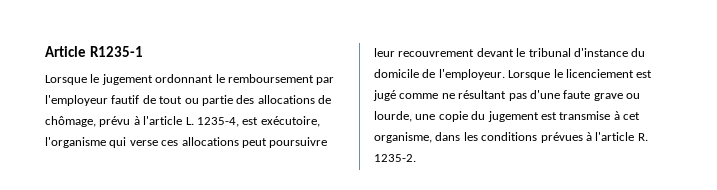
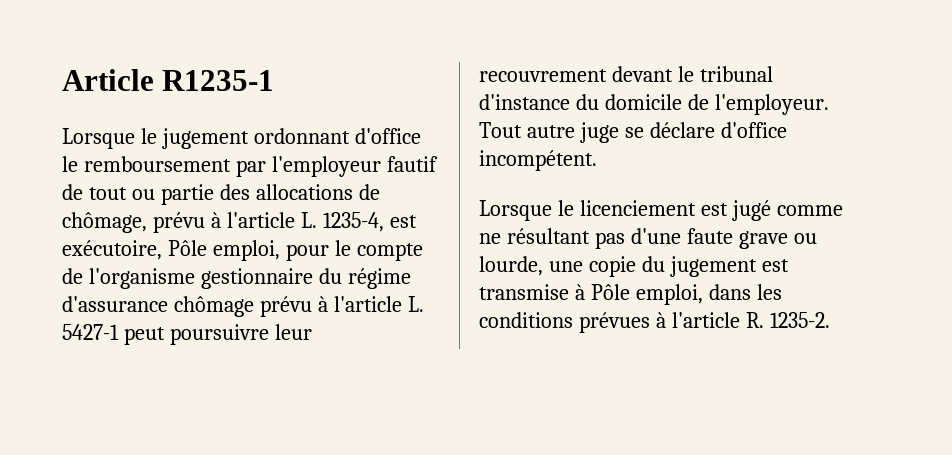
(214, 78) none -> [354,128,421,144] d'office
[45,137,239,148] l'organisme qui verse ces allocations -> [167,240,423,261] [62,268,411,289] [62,296,424,317] [62,324,119,340] Pôle emploi, pour le compte de l'organisme gestionnaire du régime d'assurance chômage prévu à l'article L. 5427-1
(505, 74) none -> [479,122,787,143] [479,150,597,171] Tout autre juge se déclare d'office incompétent. //
[623,112,640,120] [374,132,432,143] cet organisme, -> [590,284,703,305] Pôle emploi,

